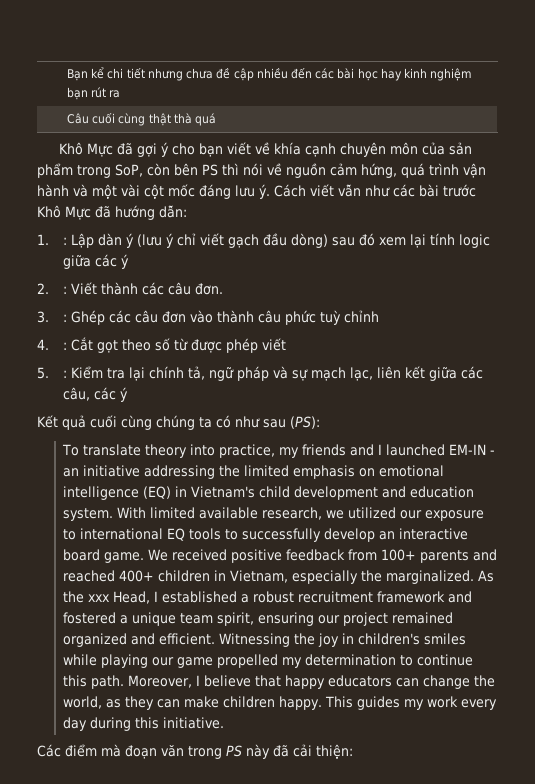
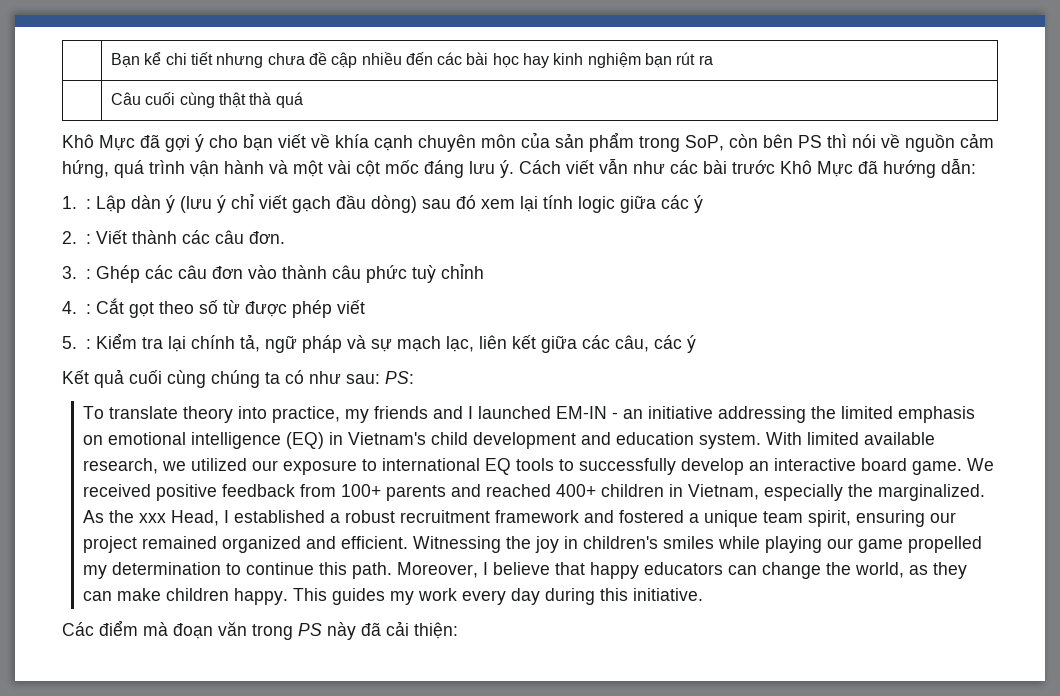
[263,416,320,429] sau (PS): -> [346,371,414,384] sau: PS:

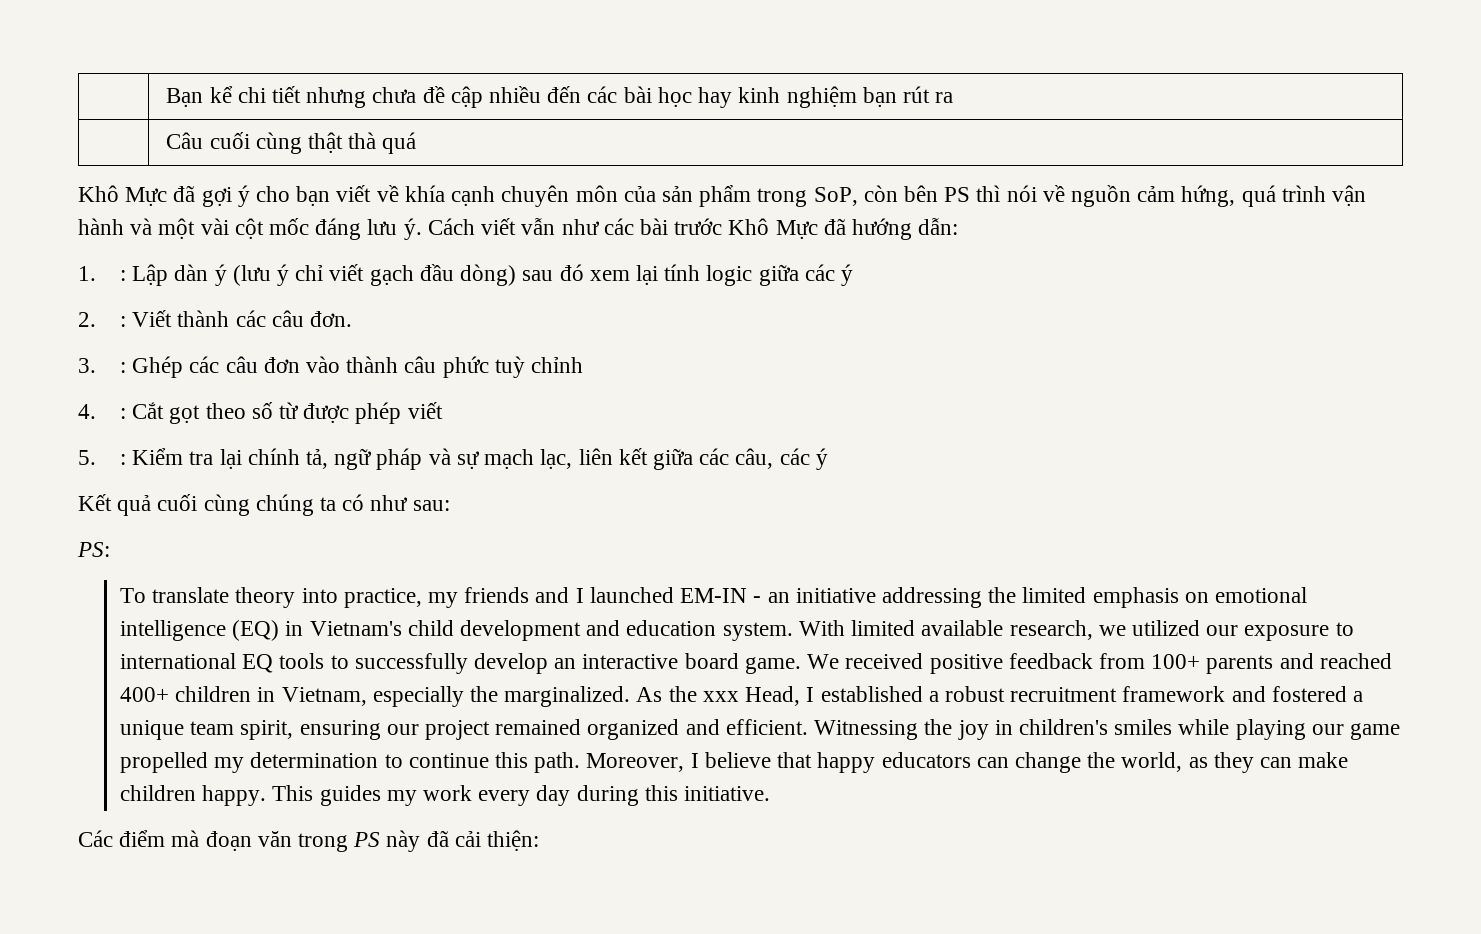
(380, 379) none -> (450, 505) //

